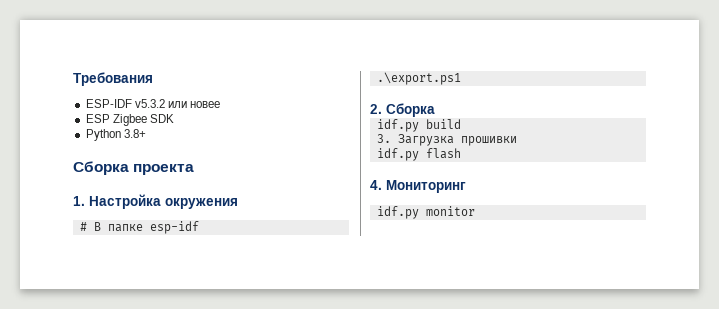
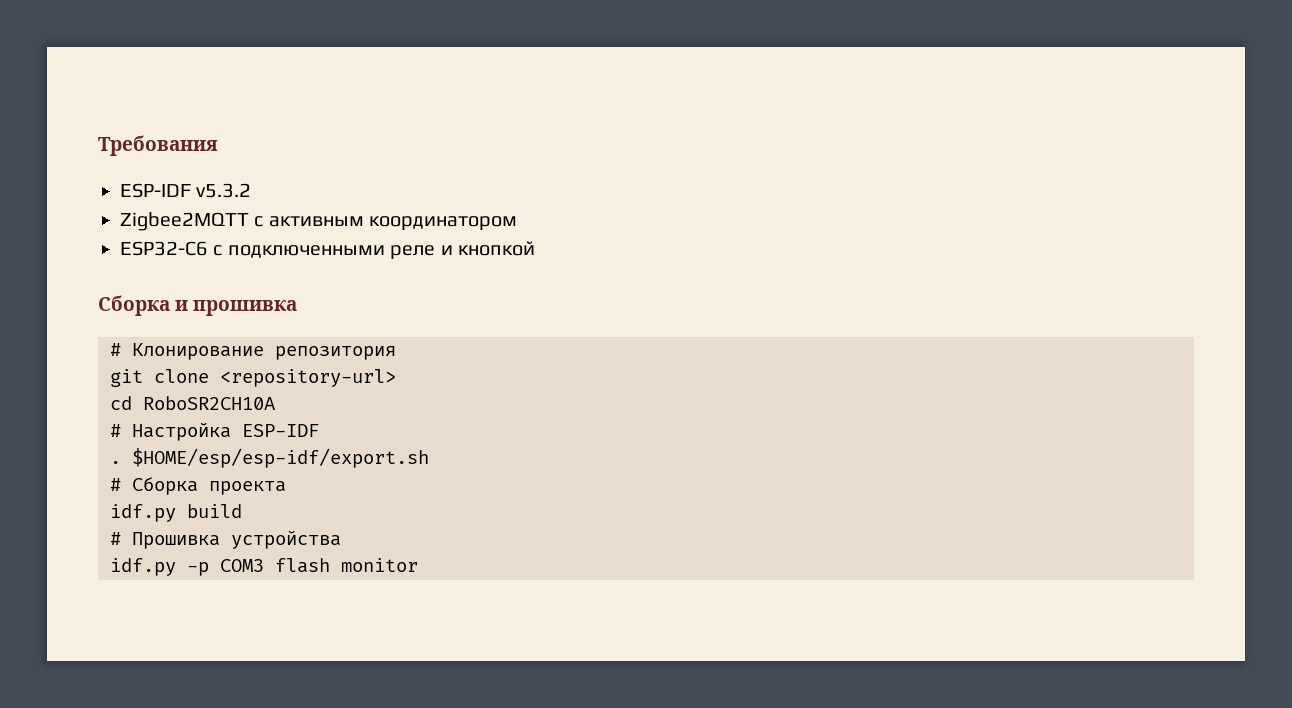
[167,101,220,108] [85,114,174,126] [85,129,146,141] [73,161,195,175] [73,194,238,209] [79,221,199,234] [376,72,461,85] [370,103,435,117] или новее // ESP Zigbee SDK // Python 3.8+ // Сборка проекта // 1. Настройка окружения // # В папке esp-idf // .\export.ps1 // 2. Сборка -> [120,212,518,231] [120,241,535,259] [98,295,298,316] [110,343,396,360] [110,369,396,387] [110,396,275,410] [110,422,319,441] [110,448,429,468] [110,477,286,495] // Zigbee2MQTT с активным координатором // ESP32-C6 с подключенными реле и кнопкой // Сборка и прошивка // # Клонирование репозитория // git clone <repository-url> // cd RoboSR2CH10A // # Настройка ESP-IDF // . $HOME/esp/esp-idf/export.sh // # Сборка проекта
[376,134,517,146] [376,148,419,161] 3. Загрузка прошивки // idf.py -> [110,530,341,549] [110,558,264,576] # Прошивка устройства // idf.py -p COM3
[370,180,466,193] [376,206,419,219] // 4. Мониторинг // idf.py -> (330, 565) none

